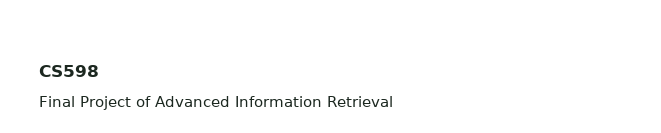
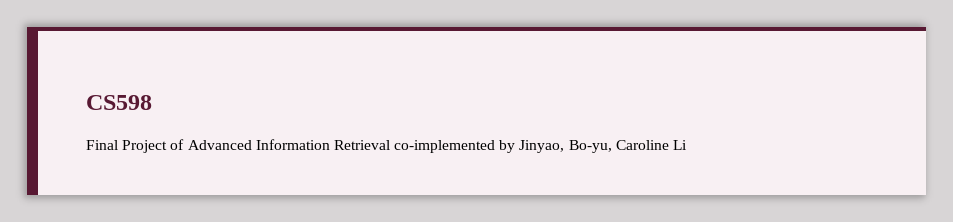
(393, 101) none -> [394,140,688,153] co-implemented by Jinyao, Bo-yu, Caroline Li

